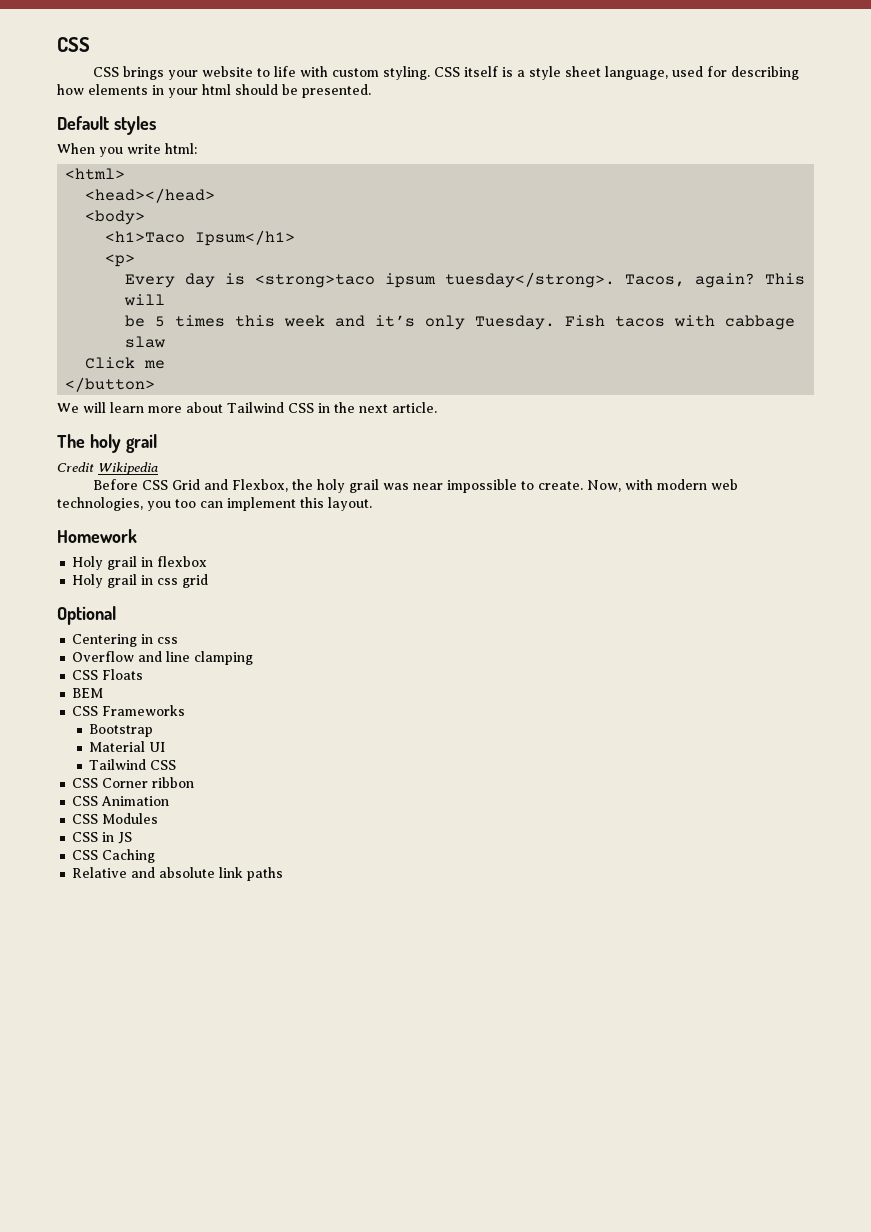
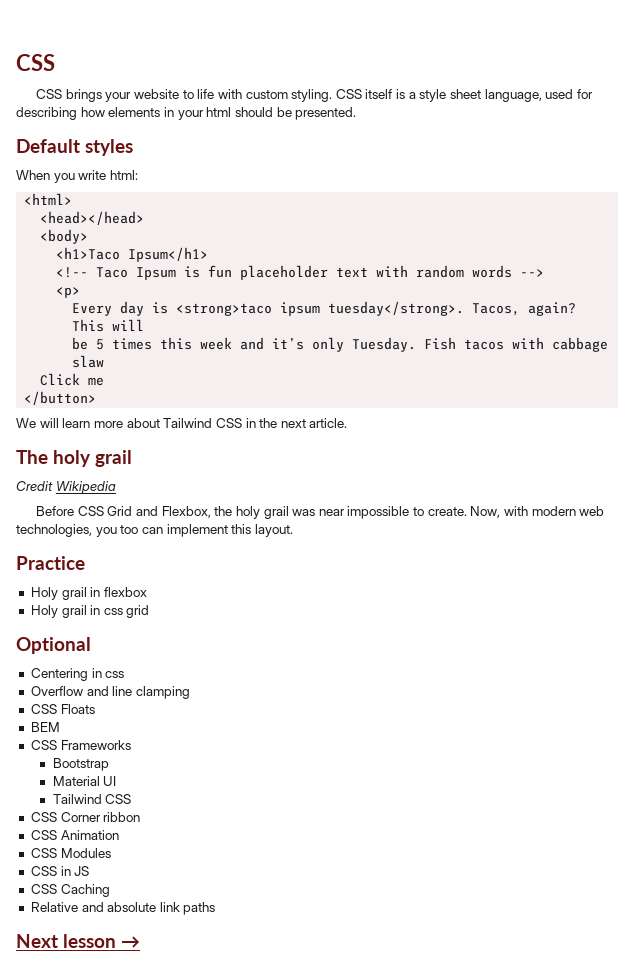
(296, 238) none -> [56,265,545,280] // <!-- Taco Ipsum is fun placeholder text with random words -->
[57,529,137,543] Homework -> [16,556,85,570] Practice
(284, 874) none -> [16,934,140,948] // Next lesson →

